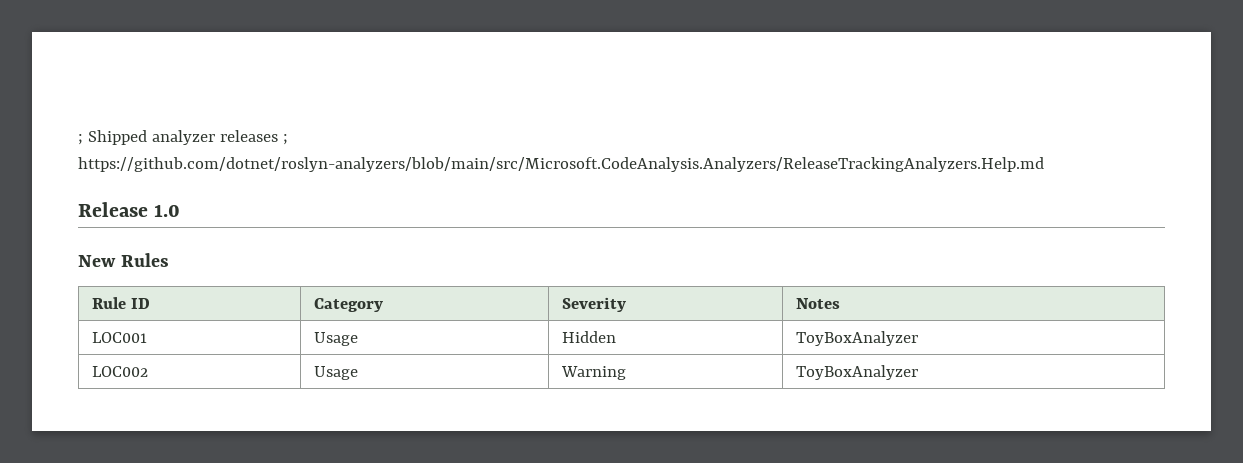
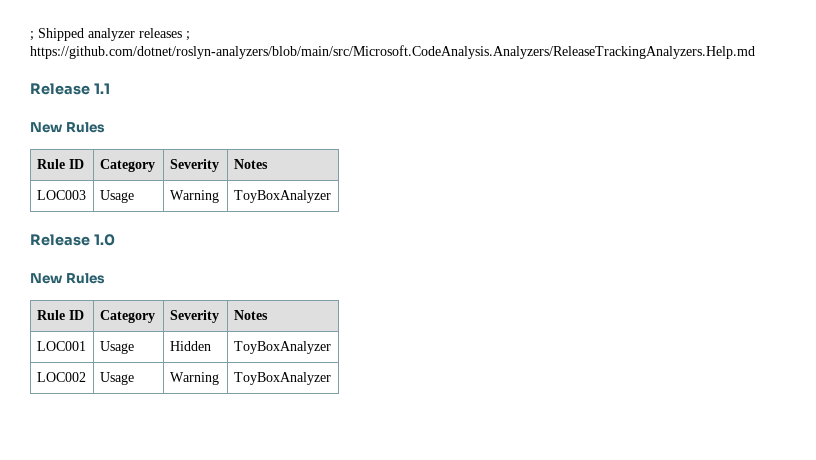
(1044, 164) none -> [30,83,110,95] [30,122,105,133] [36,159,84,169] [99,159,155,172] [169,159,219,172] [233,159,268,169] [36,190,86,200] [99,190,134,203] [169,190,219,203] [233,190,331,203] // Release 1.1 // New Rules // Rule ID | Category | Severity | Notes // LOC003 | Usage | Warning | ToyBoxAnalyzer

